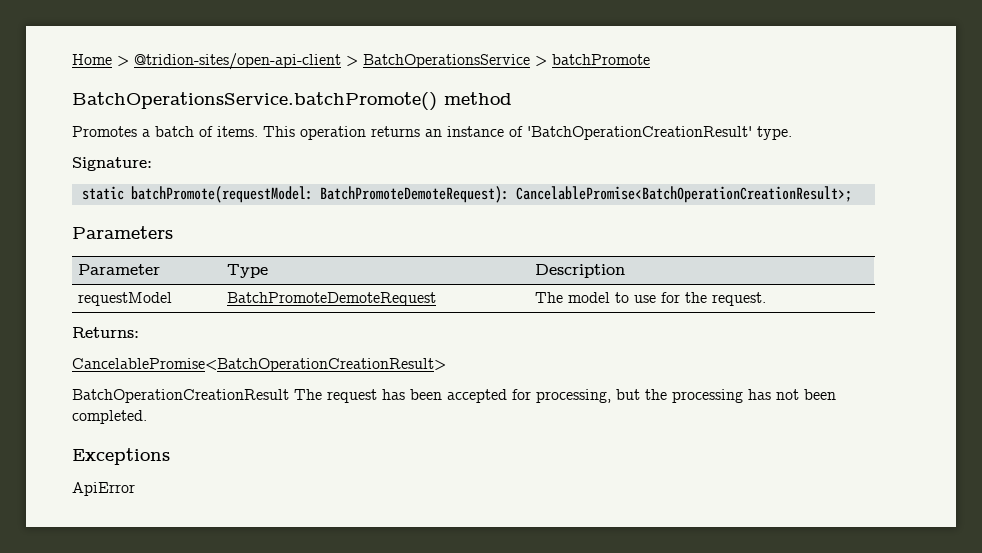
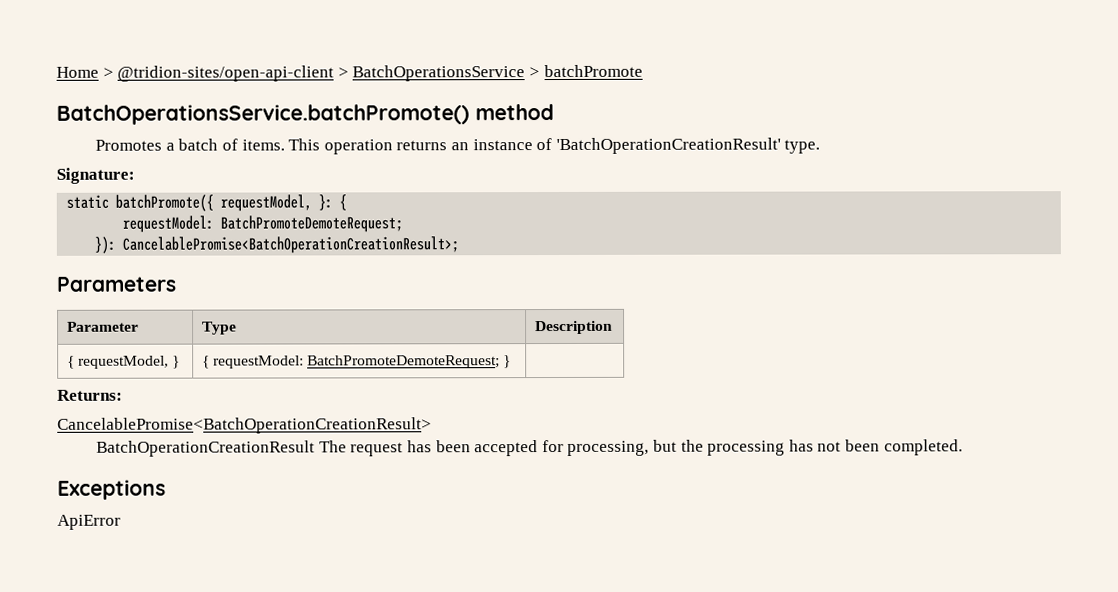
[130,186,509,203] batchPromote(requestModel: BatchPromoteDemoteRequest): -> [115,194,348,212] [122,215,404,233] [94,236,117,254] batchPromote({ requestModel, }: { // requestModel: BatchPromoteDemoteRequest; // }):
[78,292,173,306] [227,292,437,306] [535,292,767,306] requestModel | BatchPromoteDemoteRequest | The model to use for the request. -> [66,355,181,369] [201,355,512,369] { requestModel, } | { requestModel: BatchPromoteDemoteRequest; } |

